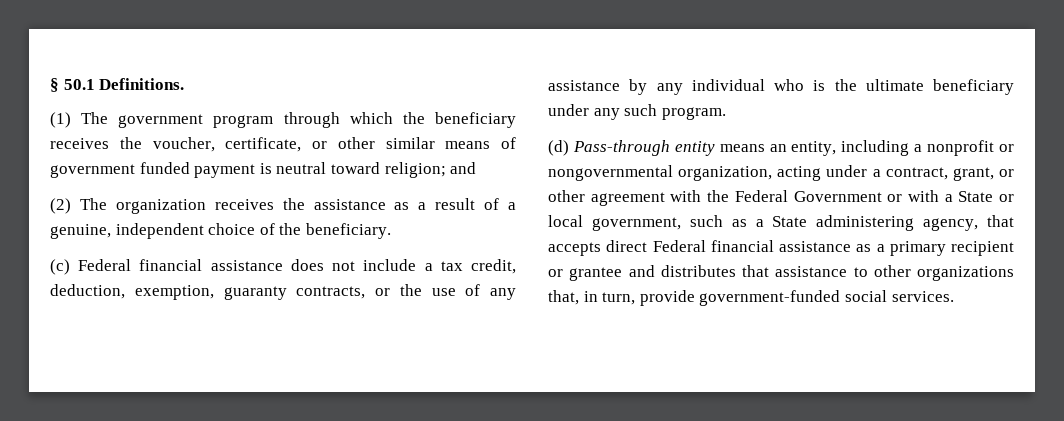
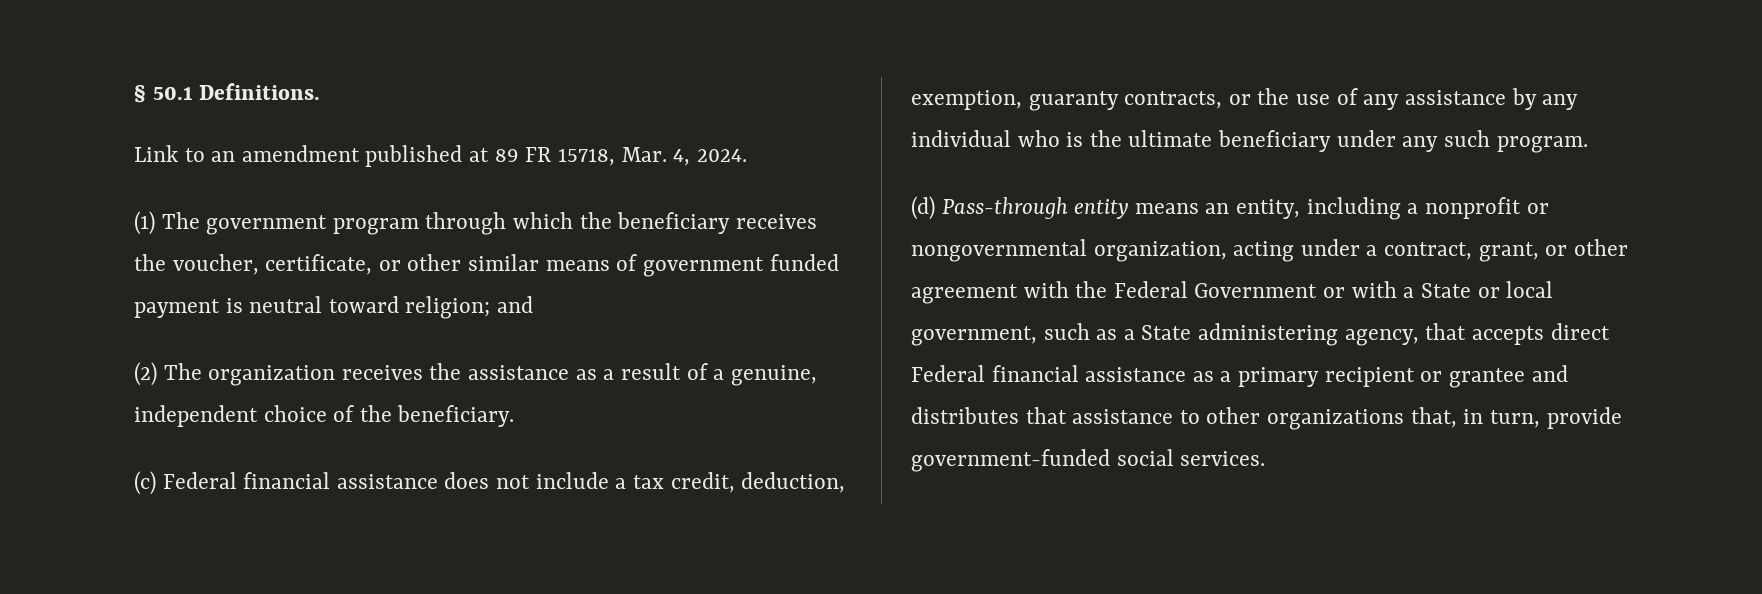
(185, 84) none -> [134,145,747,167] // Link to an amendment published at 89 FR 15718, Mar. 4, 2024.

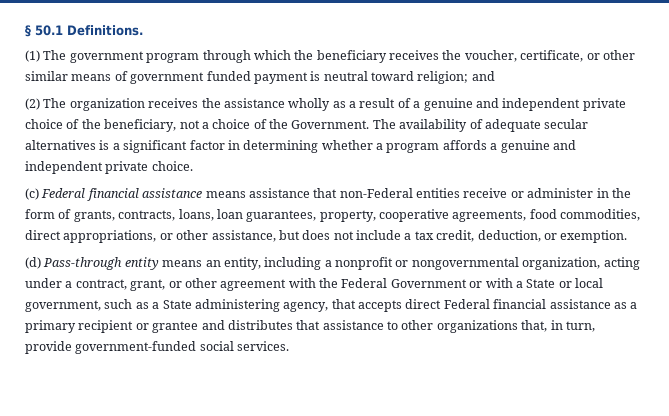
[134,145,747,167] // Link to an amendment published at 89 FR 15718, Mar. 4, 2024. -> (143, 30) none
(570, 372) none -> [288,98,331,111] wholly
[730,365,817,386] [134,405,515,427] [134,471,438,495] genuine, independent choice of the beneficiary. // (c) Federal financial assistance -> [423,98,626,111] [25,119,589,132] [25,140,576,153] [25,161,193,174] [25,188,631,201] [25,209,641,222] [25,230,300,243] genuine and independent private choice of the beneficiary, not a choice of the Government. The availability of adequate secular alternatives is a significant factor in determining whether a program affords a genuine and independent private choice. // (c) Federal financial assistance means assistance that non-Federal entities receive or administer in the form of grants, contracts, loans, loan guarantees, property, cooperative agreements, food commodities, direct appropriations, or other assistance, but
[911,88,1579,111] [911,130,1588,153] exemption, guaranty contracts, or the use of any assistance by any individual who is the ultimate beneficiary under any such program. -> [543,230,628,243] or exemption.

